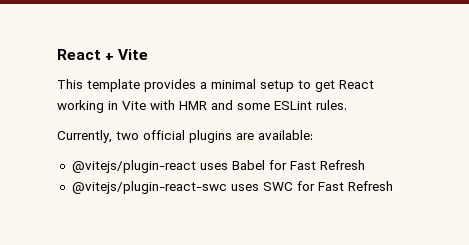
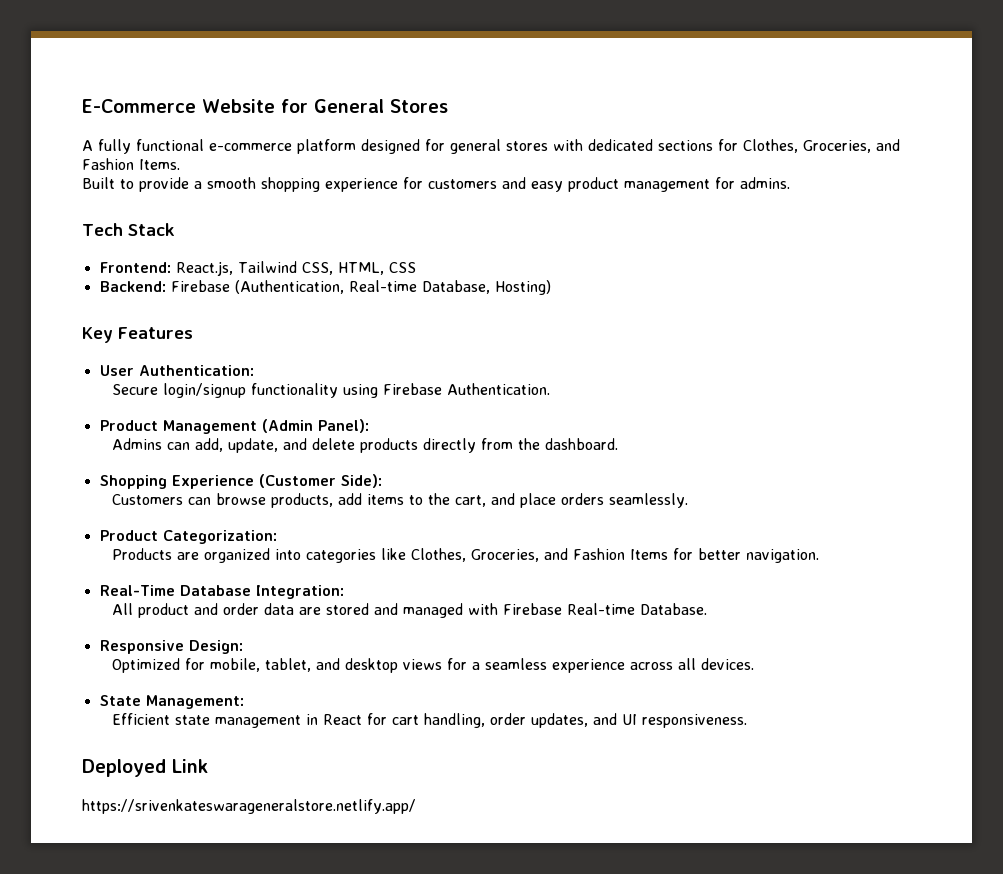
[57,49,149,60] [57,79,374,92] [57,100,347,113] [57,130,313,143] [71,160,365,173] [71,181,393,194] React + Vite // This template provides a minimal setup to get React working in Vite with HMR and some ESLint rules. // Currently, two official plugins are available: // @vitejs/plugin-react uses Babel for Fast Refresh // @vitejs/plugin-react-swc uses SWC for Fast Refresh -> [82,99,448,113] [82,139,900,154] [82,158,180,170] [82,177,790,192] [82,223,175,236] [99,261,416,276] [99,280,551,295] [82,327,193,343] [99,365,254,376] [112,383,551,398] [99,419,369,434] [112,438,619,453] [99,474,382,489] [112,493,689,508] [99,530,277,544] [112,548,820,563] [99,585,344,599] [112,603,708,618] [99,640,243,654] [112,658,755,673] [99,695,244,709] [112,713,748,728] [82,759,208,777] [82,799,416,814] E-Commerce Website for General Stores // A fully functional e-commerce platform designed for general stores with dedicated sections for Clothes, Groceries, and Fashion Items. // Built to provide a smooth shopping experience for customers and easy product management for admins. // Tech Stack // Frontend: React.js, Tailwind CSS, HTML, CSS // Backend: Firebase (Authentication, Real-time Database, Hosting) // Key Features // User Authentication: // Secure login/signup functionality using Firebase Authentication. // Product Management (Admin Panel): // Admins can add, update, and delete products directly from the dashboard. // Shopping Experience (Customer Side): // Customers can browse products, add items to the cart, and place orders seamlessly. // Product Categorization: // Products are organized into categories like Clothes, Groceries, and Fashion Items for better navigation. // Real-Time Database Integration: // All product and order data are stored and managed with Firebase Real-time Database. // Responsive Design: // Optimized for mobile, tablet, and desktop views for a seamless experience across all devices. // State Management: // Efficient state management in React for cart handling, order updates, and UI responsiveness. // Deployed Link // https://srivenkateswarageneralstore.netlify.app/

